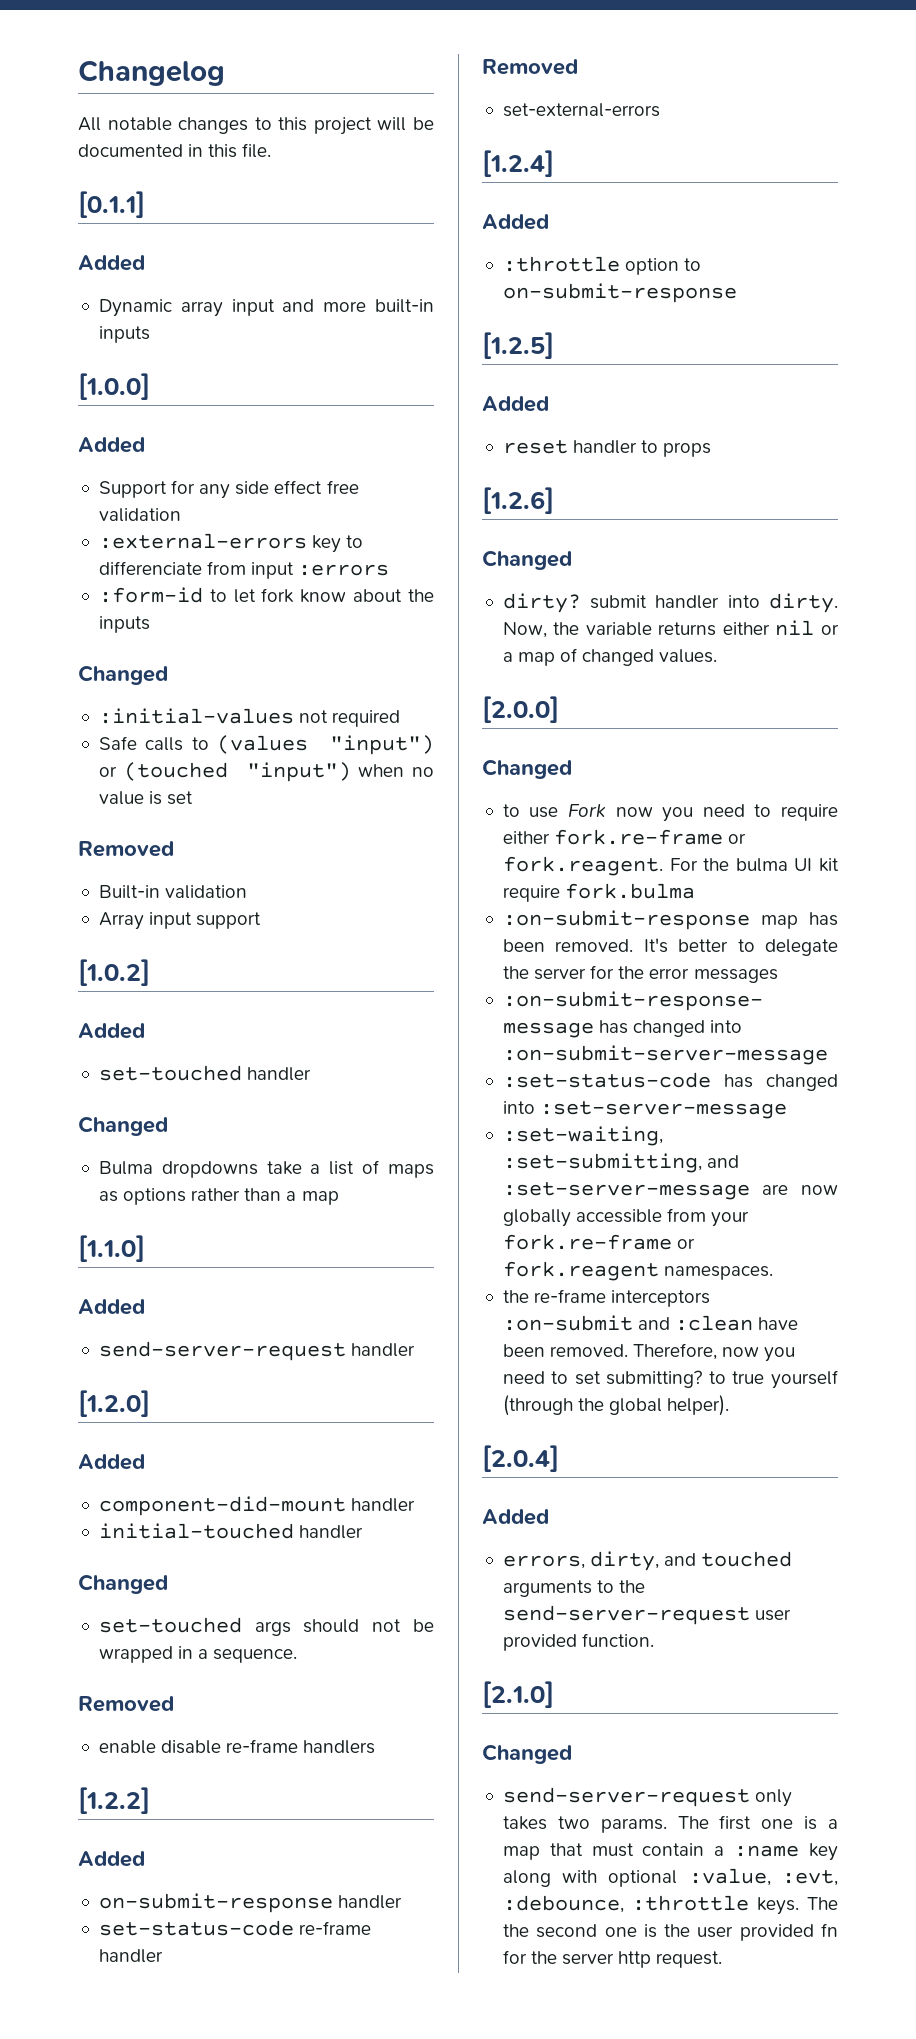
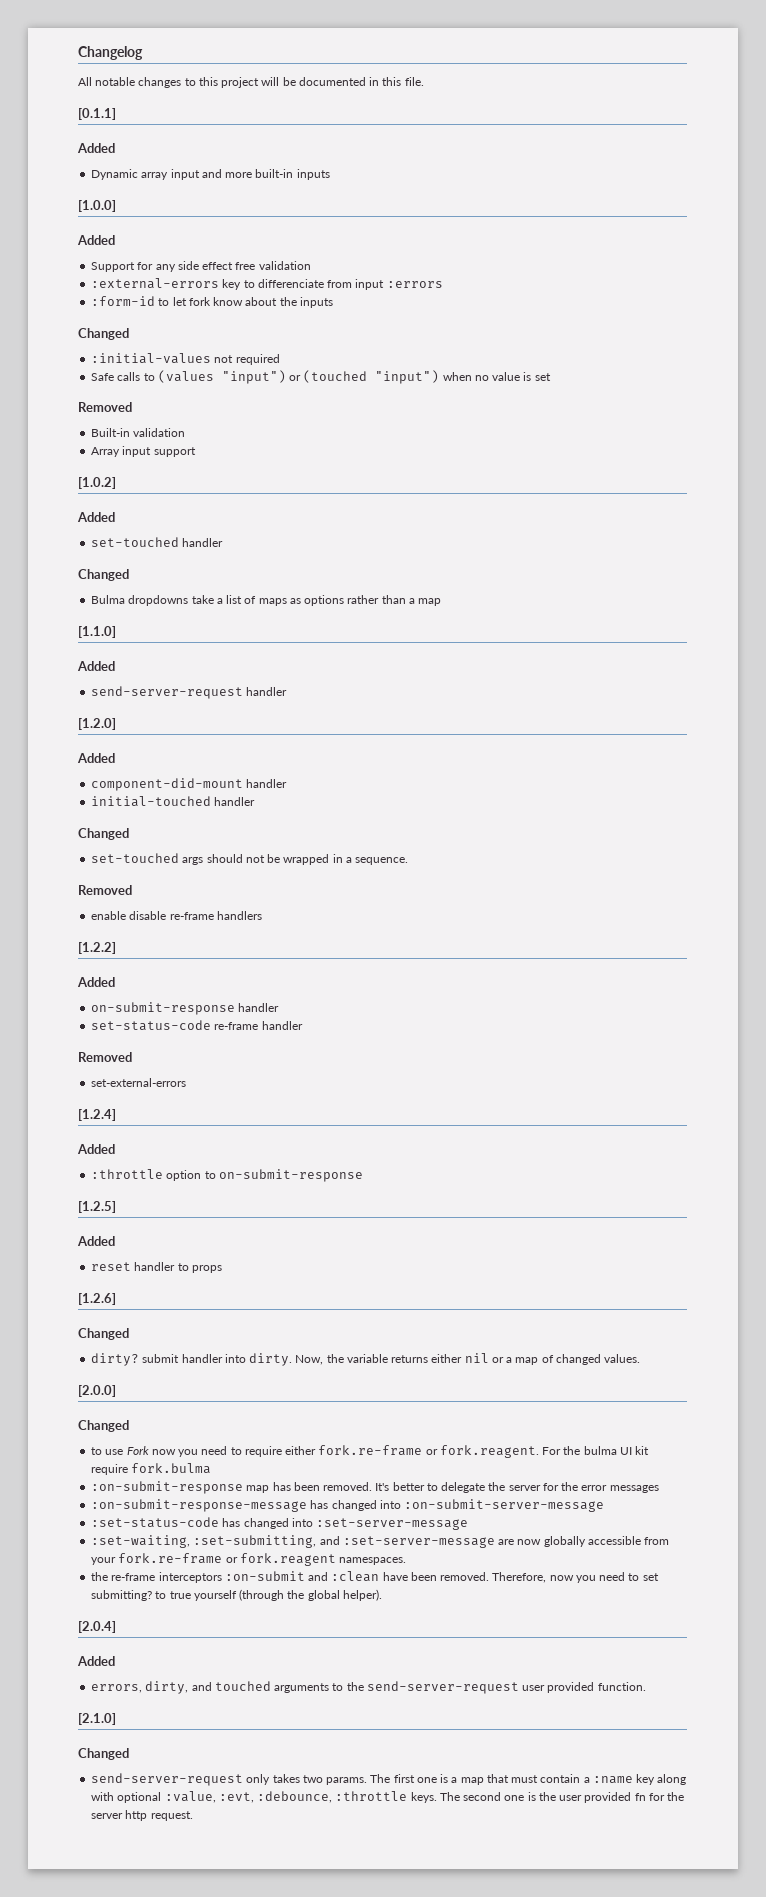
[502,1924,529,1937] the -> (460, 1796) none

